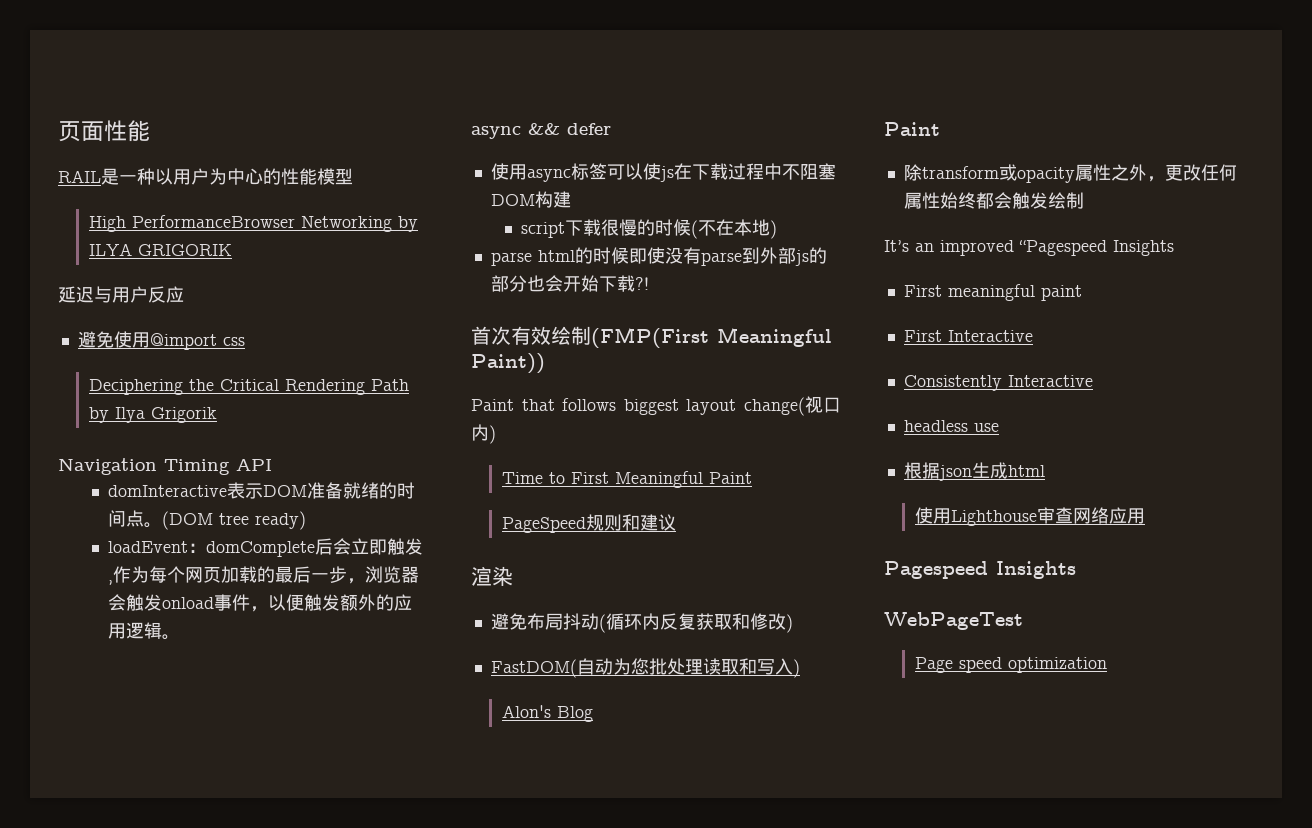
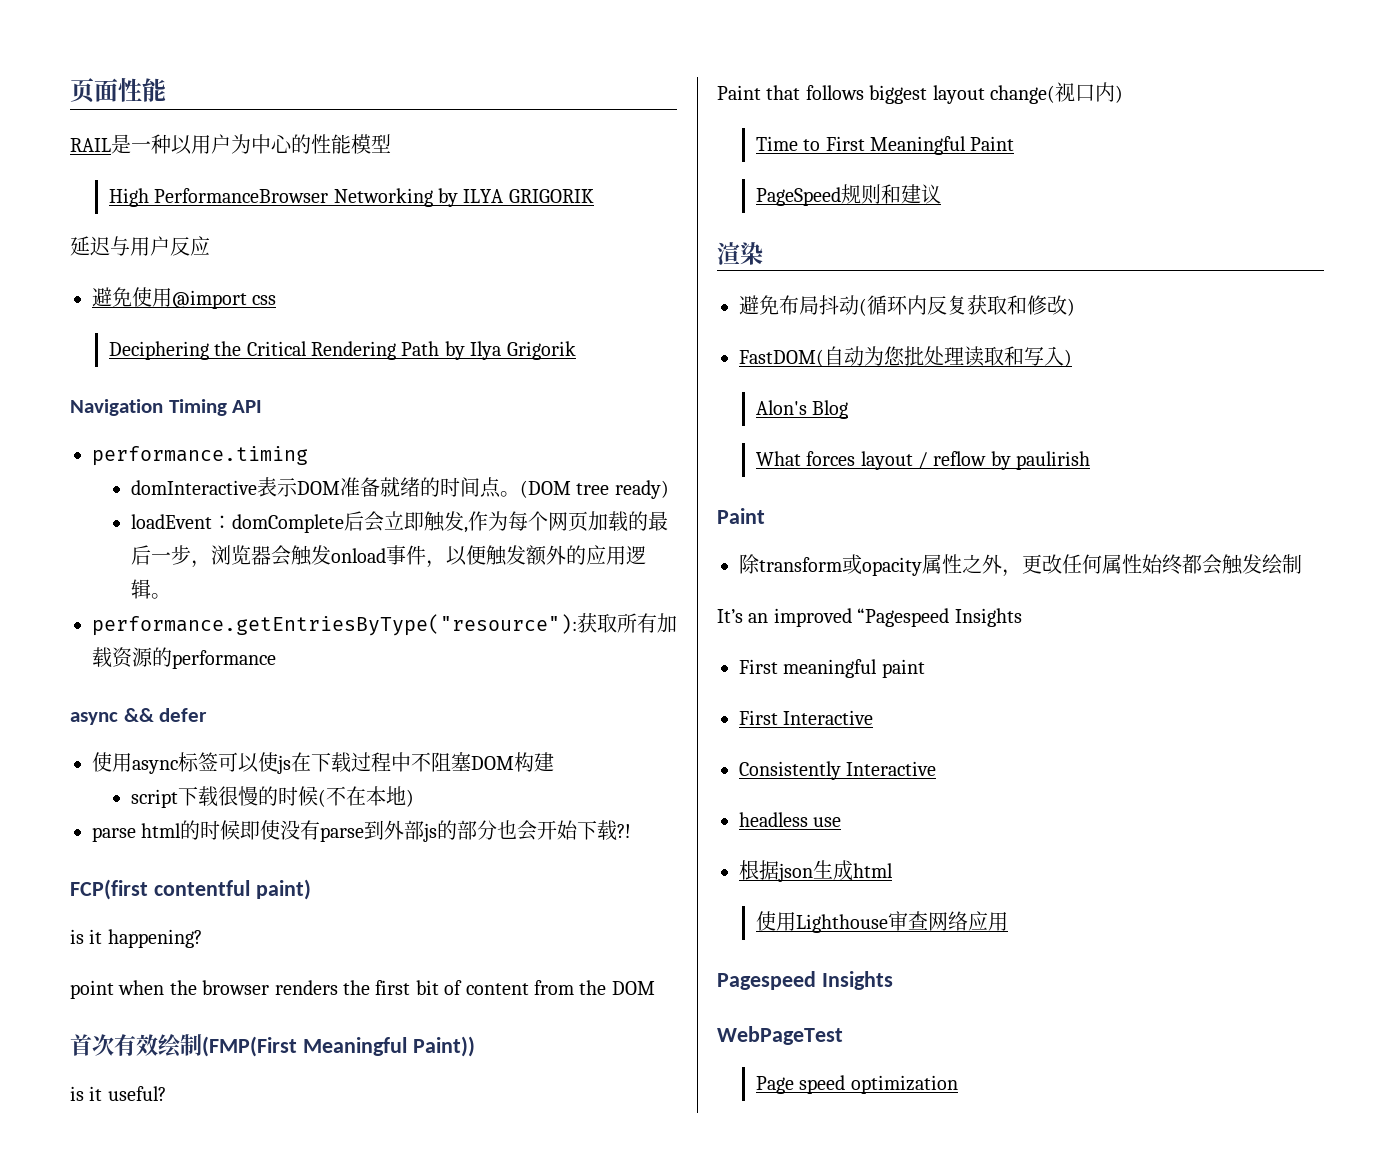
(272, 465) none -> [92,446,308,466] // performance.timing
(181, 637) none -> [92,613,677,636] [92,647,276,669] // performance.getEntriesByType("resource"):获取所有加载资源的performance
(649, 283) none -> [70,879,311,900] [70,929,202,948] [70,980,655,999] // FCP(first contentful paint) // is it happening? // point when the browser renders the first bit of content from the DOM
(545, 363) none -> [70,1086,166,1101] // is it useful?
(593, 714) none -> [755,451,1091,470] // What forces layout / reflow by paulirish

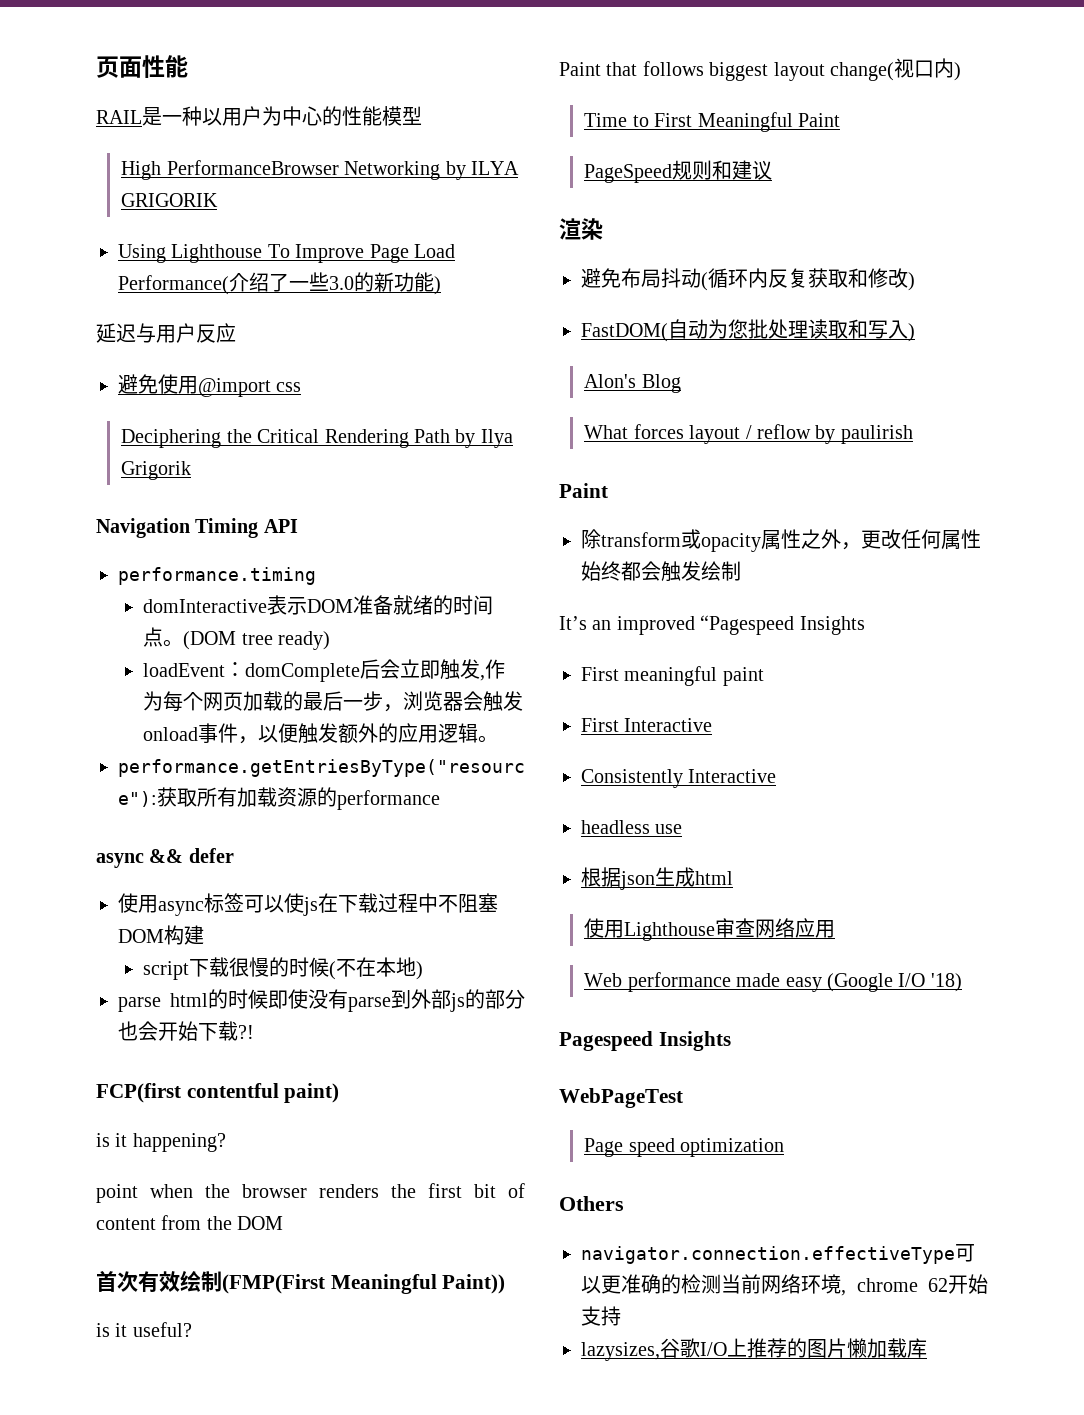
(594, 196) none -> [118,244,455,263] [118,272,441,295] // Using Lighthouse To Improve Page Load Performance(介绍了一些3.0的新功能)
(1008, 921) none -> [584,972,962,992] // Web performance made easy (Google I/O '18)
(958, 1084) none -> [559,1196,624,1211] [581,1244,975,1264] [581,1274,988,1296] [581,1306,621,1326] [581,1338,927,1361] // Others // navigator.connection.effectiveType可以更准确的检测当前网络环境, chrome 62开始支持 // lazysizes,谷歌I/O上推荐的图片懒加载库

